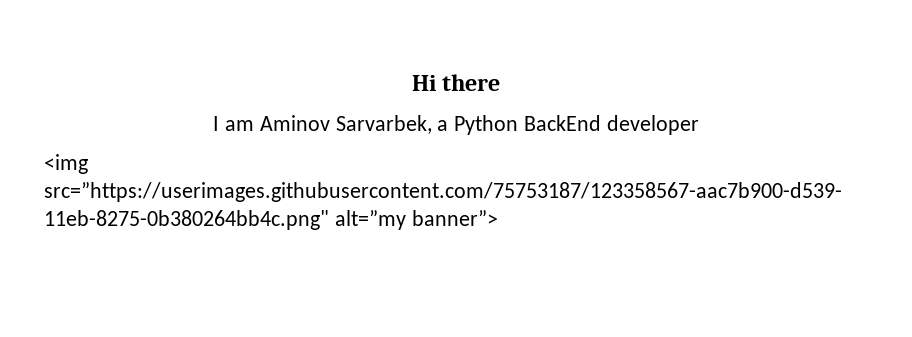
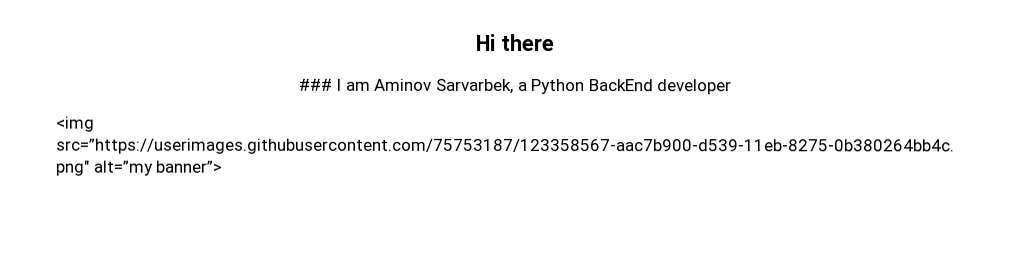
(501, 82) none -> [298,78,333,91] ###

